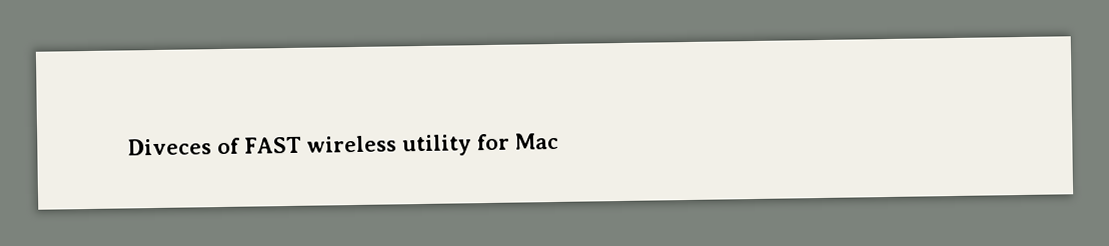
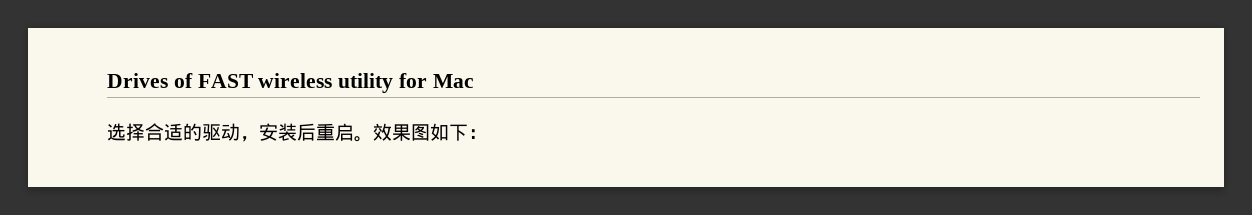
[128,138,212,156] Diveces -> [107,73,168,88] Drives
(559, 141) none -> [107,123,487,142] // 选择合适的驱动，安装后重启。效果图如下：

